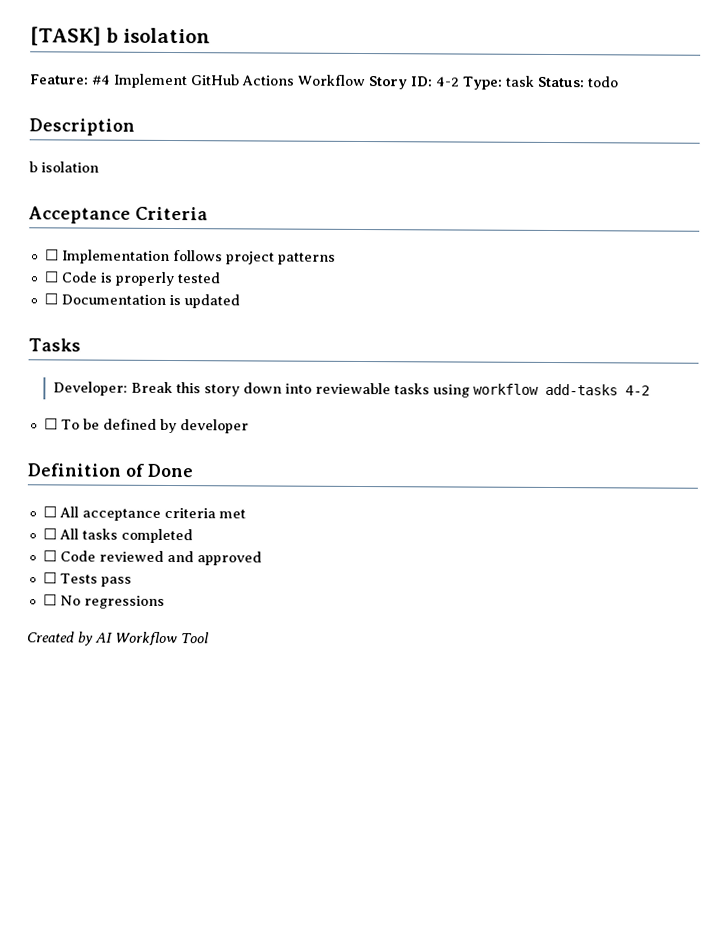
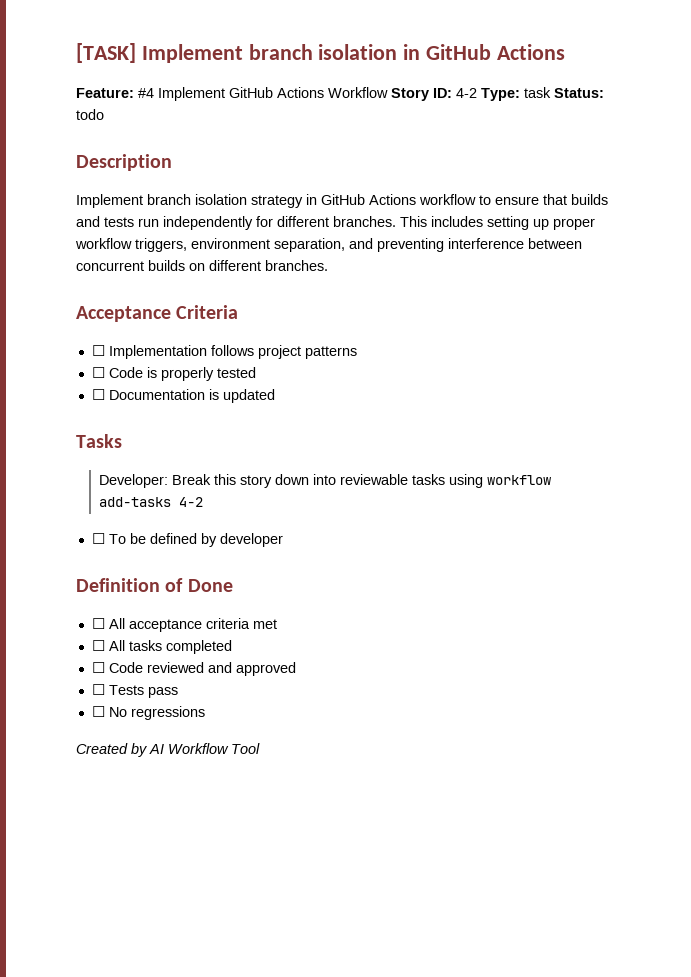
[105,27,212,44] b isolation -> [141,44,565,63] Implement branch isolation in GitHub Actions
[29,161,99,173] b isolation -> [76,194,608,208] [76,216,595,230] [75,238,582,252] [76,260,328,271] Implement branch isolation strategy in GitHub Actions workflow to ensure that builds and tests run independently for different branches. This includes setting up proper workflow triggers, environment separation, and preventing interference between concurrent builds on different branches.

